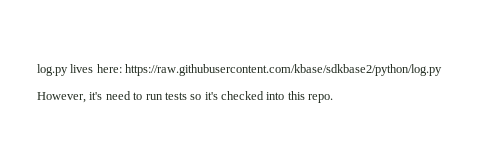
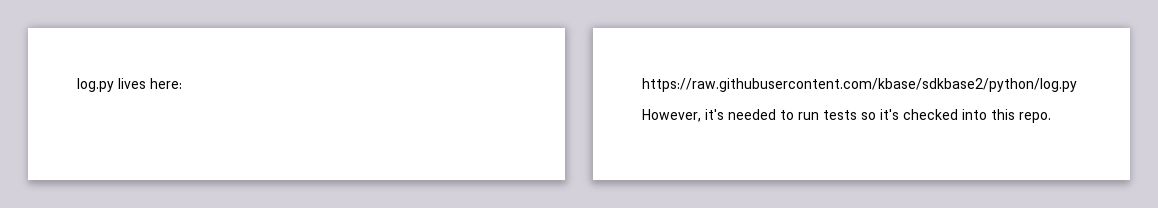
[105,91,131,100] need -> [728,109,776,120] needed

